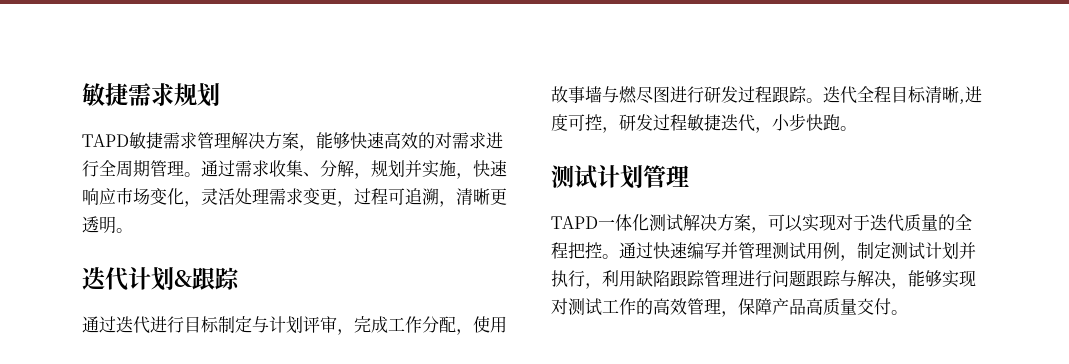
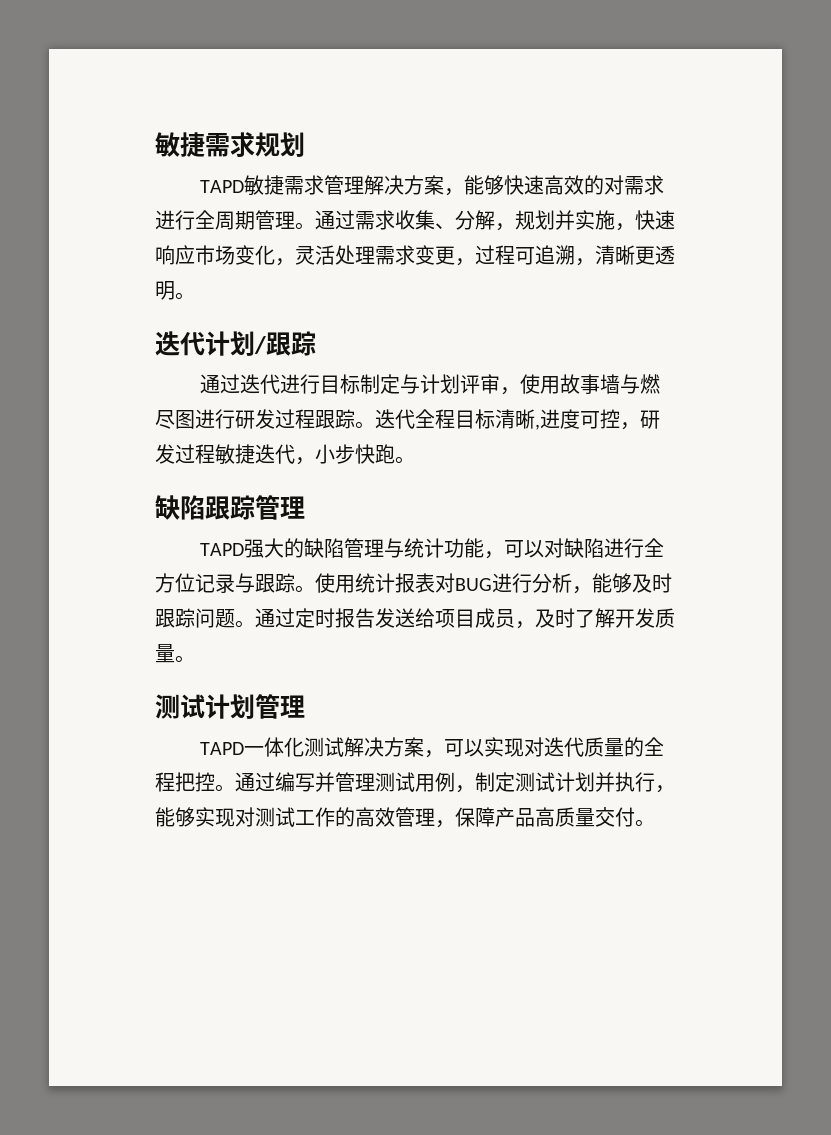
[174,270,192,287] & -> [254,336,266,354] /
[354,316,473,335] 完成工作分配， -> (520, 391) none
(857, 128) none -> [155,495,305,520] [199,538,664,559] [155,573,672,594] [155,608,675,629] [155,644,195,663] // 缺陷跟踪管理 // TAPD强大的缺陷管理与统计功能，可以对缺陷进行全方位记录与跟踪。使用统计报表对BUG进行分析，能够及时跟踪问题。通过定时报告发送给项目成员，及时了解开发质量。
[853,214,870,231] 于 -> (544, 747) none
[653,242,687,259] 快速 -> (275, 782) none
[602,270,908,289] 利用缺陷跟踪管理进行问题跟踪与解决， -> (675, 789) none

